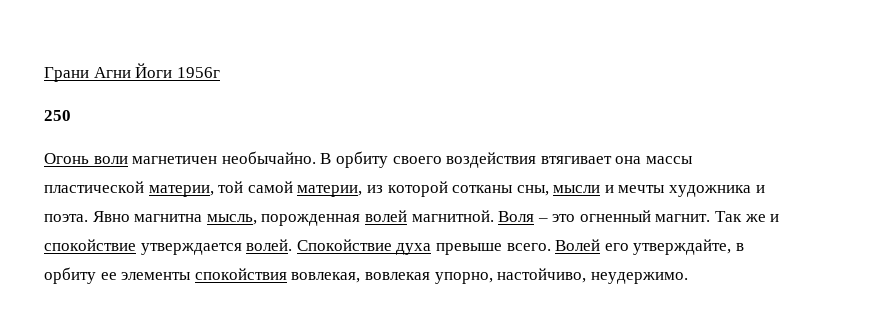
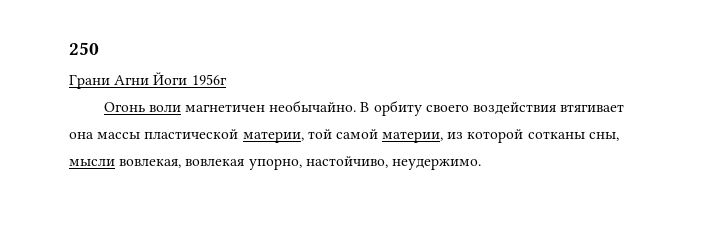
(44, 74) none -> [69,42,99,55] 250 //
[44,110,71,121] // 250 -> (227, 79) none
[604,185,765,197] [44,210,780,226] [44,239,744,255] [44,267,287,284] и мечты художника и поэта. Явно магнитна мысль, порожденная волей магнитной. Воля – это огненный магнит. Так же и спокойствие утверждается волей. Спокойствие духа превыше всего. Волей его утверждайте, в орбиту ее элементы спокойствия -> (115, 162) none

